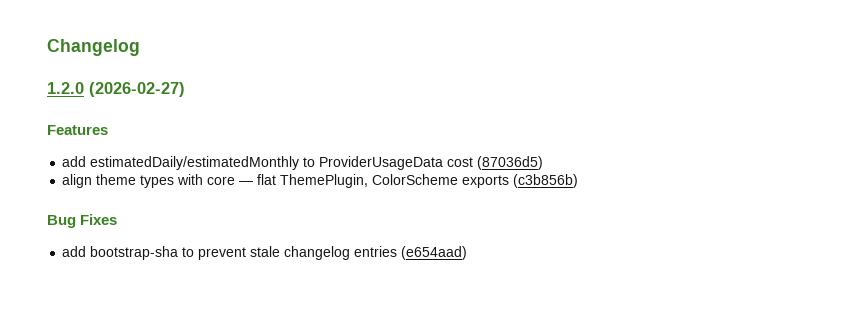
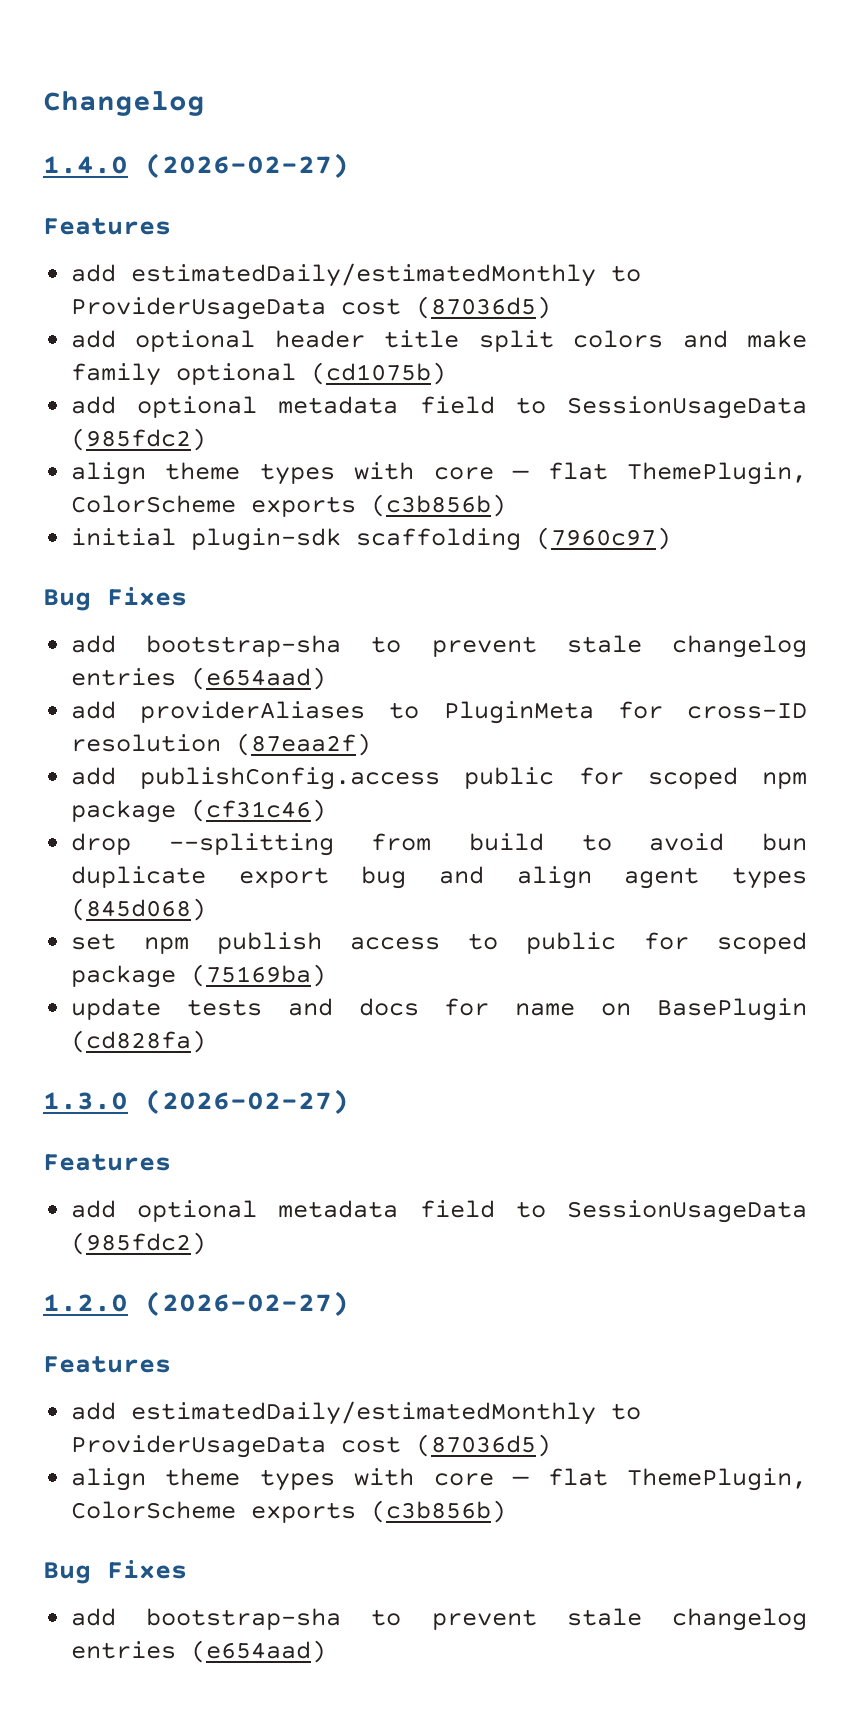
(140, 47) none -> [43,153,349,178] [43,218,171,235] [71,263,642,287] [71,296,552,320] [71,330,807,352] [71,362,447,386] [71,396,807,419] [71,428,207,451] [71,462,807,485] [71,494,507,517] [71,527,672,551] [43,587,187,611] [71,635,808,658] [71,667,327,690] [71,701,808,724] [71,733,372,756] [71,767,808,790] [71,799,327,823] [71,833,807,856] [71,866,807,889] [71,898,207,921] [71,932,807,954] [71,964,327,988] [71,998,808,1021] [71,1030,207,1053] [43,1089,349,1114] [43,1154,171,1171] [71,1200,807,1223] [71,1232,207,1255] // 1.4.0 (2026-02-27) // Features // add estimatedDaily/estimatedMonthly to ProviderUsageData cost (87036d5) // add optional header title split colors and make family optional (cd1075b) // add optional metadata field to SessionUsageData (985fdc2) // align theme types with core — flat ThemePlugin, ColorScheme exports (c3b856b) // initial plugin-sdk scaffolding (7960c97) // Bug Fixes // add bootstrap-sha to prevent stale changelog entries (e654aad) // add providerAliases to PluginMeta for cross-ID resolution (87eaa2f) // add publishConfig.access public for scoped npm package (cf31c46) // drop --splitting from build to avoid bun duplicate export bug and align agent types (845d068) // set npm publish access to public for scoped package (75169ba) // update tests and docs for name on BasePlugin (cd828fa) // 1.3.0 (2026-02-27) // Features // add optional metadata field to SessionUsageData (985fdc2)

